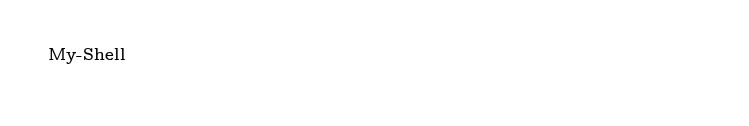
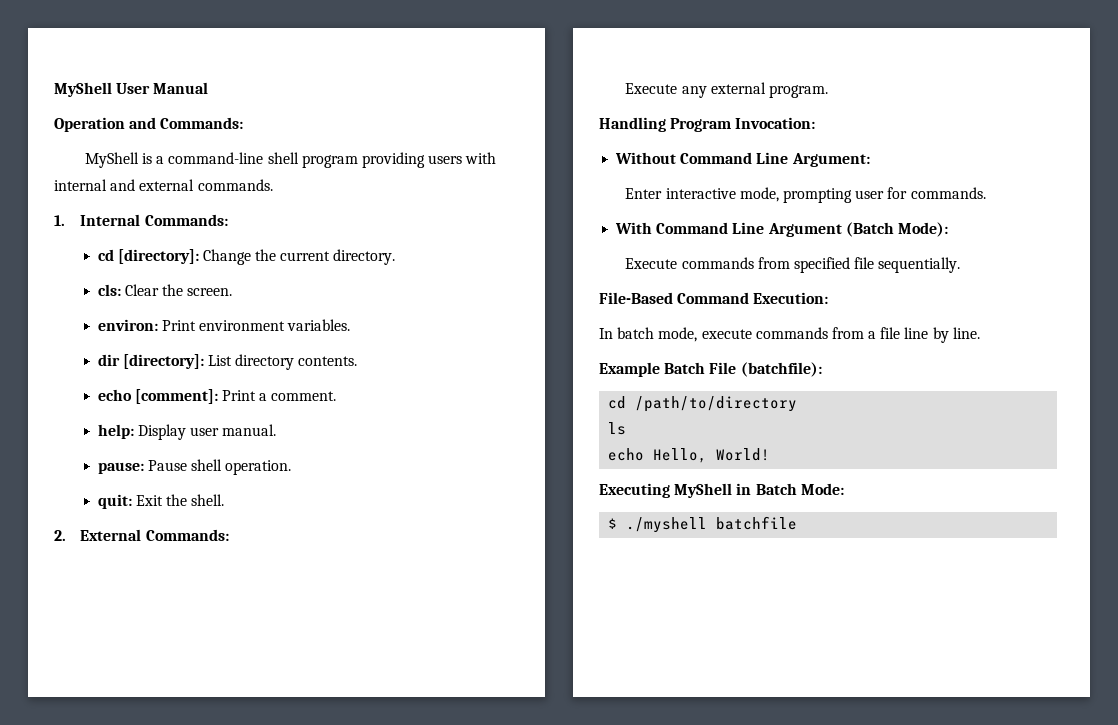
[48,48,126,64] My-Shell -> [54,82,209,97] [54,117,244,132] [84,152,497,168] [54,179,273,191] [54,214,228,226] [97,249,396,265] [97,284,233,296] [97,319,351,331] [97,354,358,370] [97,389,337,404] [97,424,277,440] [97,459,292,475] [97,494,225,509] [54,529,229,541] [625,82,829,98] [599,117,816,132] [615,152,870,167] [625,187,986,203] [615,222,948,237] [625,257,961,273] [599,292,829,304] [599,327,980,343] [599,362,822,377] [608,396,798,412] [608,422,627,435] [608,448,771,463] [599,483,844,498] [608,516,798,533] MyShell User Manual // Operation and Commands: // MyShell is a command-line shell program providing users with internal and external commands. // 1. Internal Commands: // cd [directory]: Change the current directory. // cls: Clear the screen. // environ: Print environment variables. // dir [directory]: List directory contents. // echo [comment]: Print a comment. // help: Display user manual. // pause: Pause shell operation. // quit: Exit the shell. // 2. External Commands: // Execute any external program. // Handling Program Invocation: // Without Command Line Argument: // Enter interactive mode, prompting user for commands. // With Command Line Argument (Batch Mode): // Execute commands from specified file sequentially. // File-Based Command Execution: // In batch mode, execute commands from a file line by line. // Example Batch File (batchfile): // cd /path/to/directory // ls // echo Hello, World! // Executing MyShell in Batch Mode: // $ ./myshell batchfile

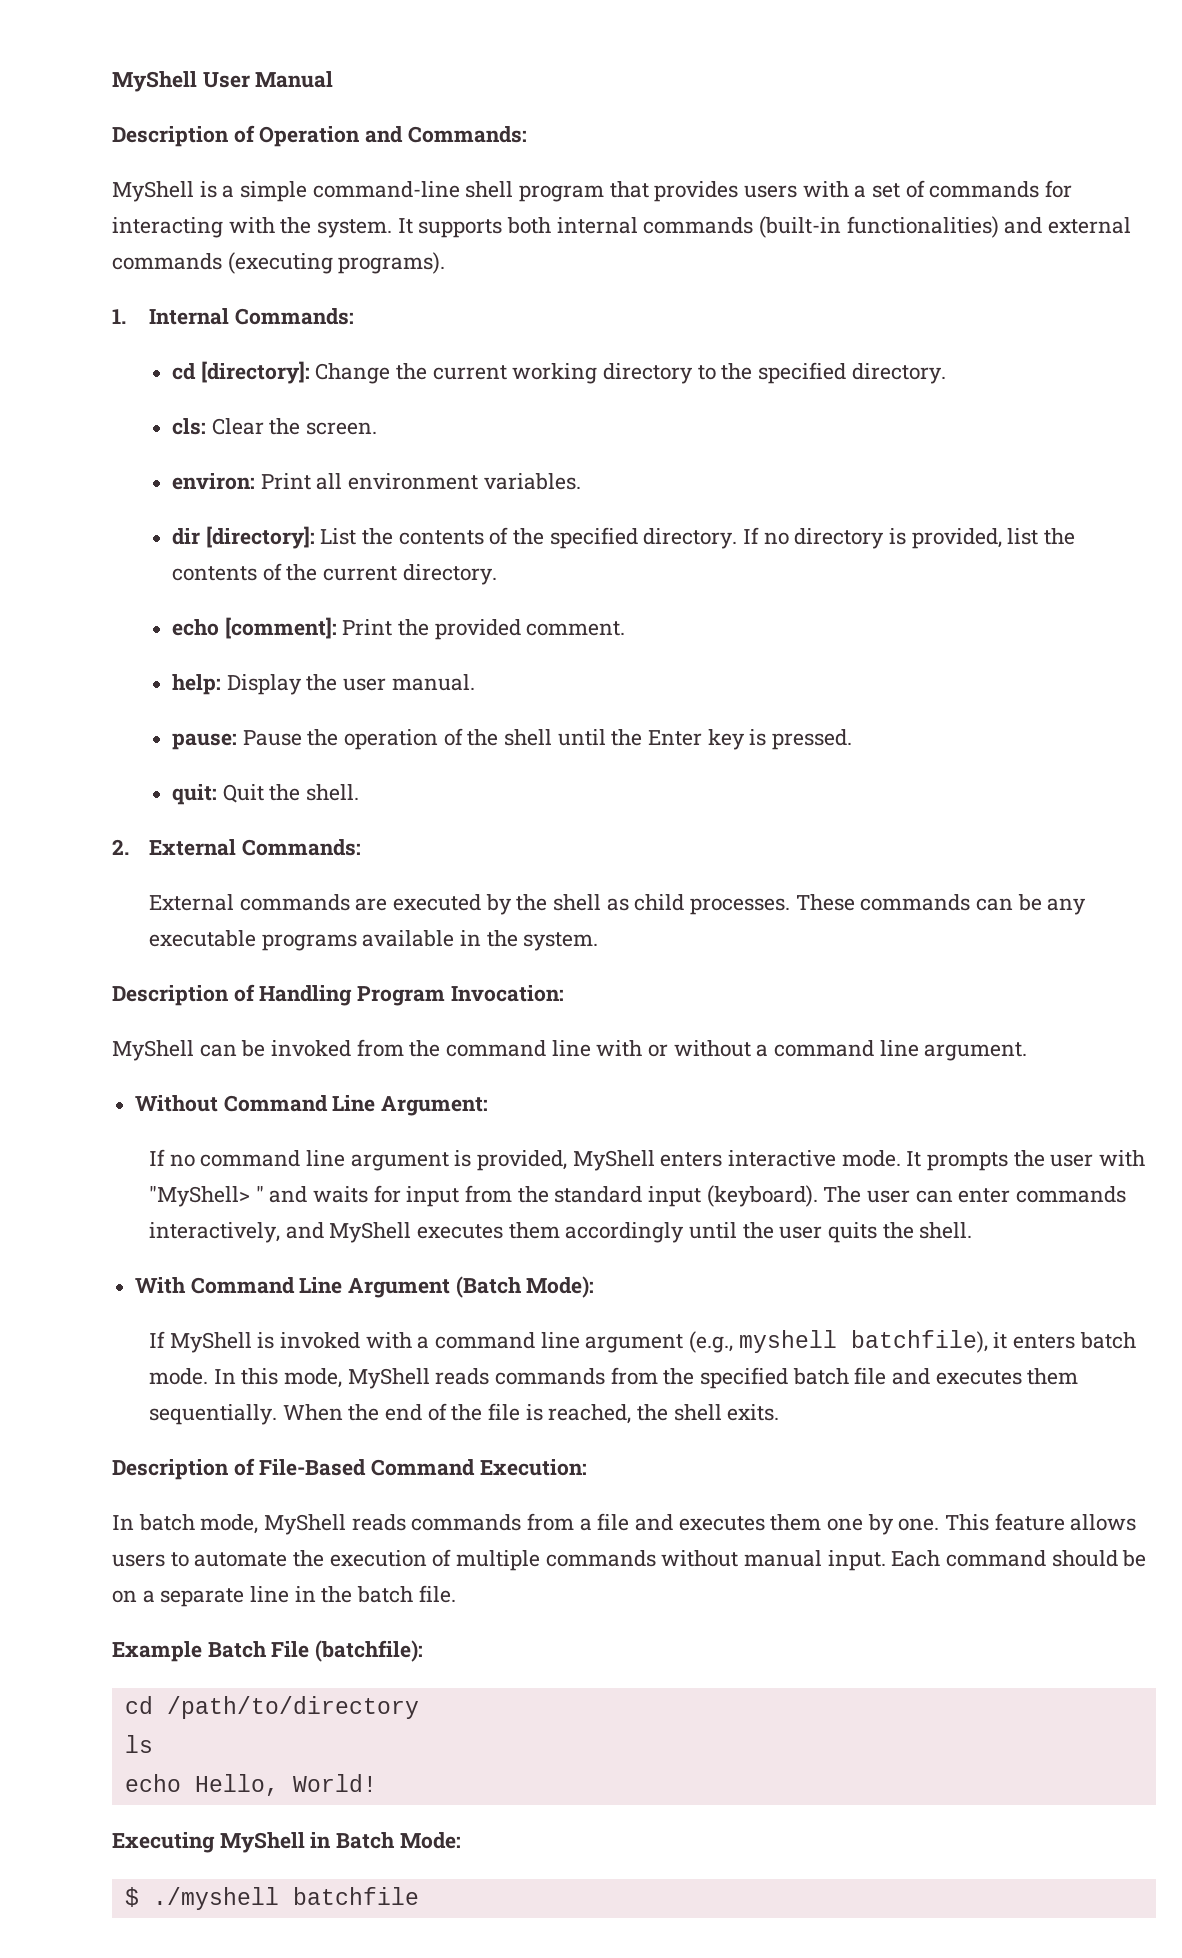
(209, 88) none -> [112,125,255,147] Description of
(165, 160) none -> [240,181,308,202] simple
[362,152,497,168] [54,179,273,191] providing users with internal and external commands. -> [609,180,1073,202] [112,216,1132,238] [112,252,446,274] that provides users with a set of commands for interacting with the system. It supports both internal commands (built-in functionalities) and external commands (executing programs).
(331, 256) none -> [512,362,847,384] working directory to the specified
(196, 325) none -> [316,473,343,490] all
[235,354,358,370] directory contents. -> [362,527,1076,549] [171,563,497,585] the contents of the specified directory. If no directory is provided, list the contents of the current directory.
[259,393,268,401] a -> [398,619,521,640] the provided
(186, 432) none -> [306,674,338,691] the
[190,459,292,475] shell operation. -> [307,728,853,750] the operation of the shell until the Enter key is pressed.
[135,495,163,506] Exit -> [222,784,264,803] Quit
[625,82,829,98] [599,117,816,132] [615,152,870,167] [625,187,986,203] Execute any external program. // Handling Program Invocation: // Without Command Line Argument: // Enter interactive mode, prompting user for commands. -> [148,894,1087,915] [148,930,599,951] [112,984,564,1006] [112,1039,1028,1061] [135,1095,489,1116] [148,1149,1145,1171] [148,1185,1126,1207] [148,1222,973,1243] External commands are executed by the shell as child processes. These commands can be any executable programs available in the system. // Description of Handling Program Invocation: // MyShell can be invoked from the command line with or without a command line argument. // Without Command Line Argument: // If no command line argument is provided, MyShell enters interactive mode. It prompts the user with "MyShell> " and waits for input from the standard input (keyboard). The user can enter commands interactively, and MyShell executes them accordingly until the user quits the shell.
[625,257,961,273] Execute commands from specified file sequentially. // -> [148,1330,1136,1353] [148,1367,1079,1389] [148,1403,780,1425] [112,1458,255,1480] If MyShell is invoked with a command line argument (e.g., myshell batchfile), it enters batch mode. In this mode, MyShell reads commands from the specified batch file and executes them sequentially. When the end of the file is reached, the shell exits. // Description of
[701,329,752,339] execute -> [264,1514,406,1535] MyShell reads
[904,327,980,343] line by line. -> [635,1513,1137,1535] [112,1549,1147,1571] [112,1585,456,1607] and executes them one by one. This feature allows users to automate the execution of multiple commands without manual input. Each command should be on a separate line in the batch file.

